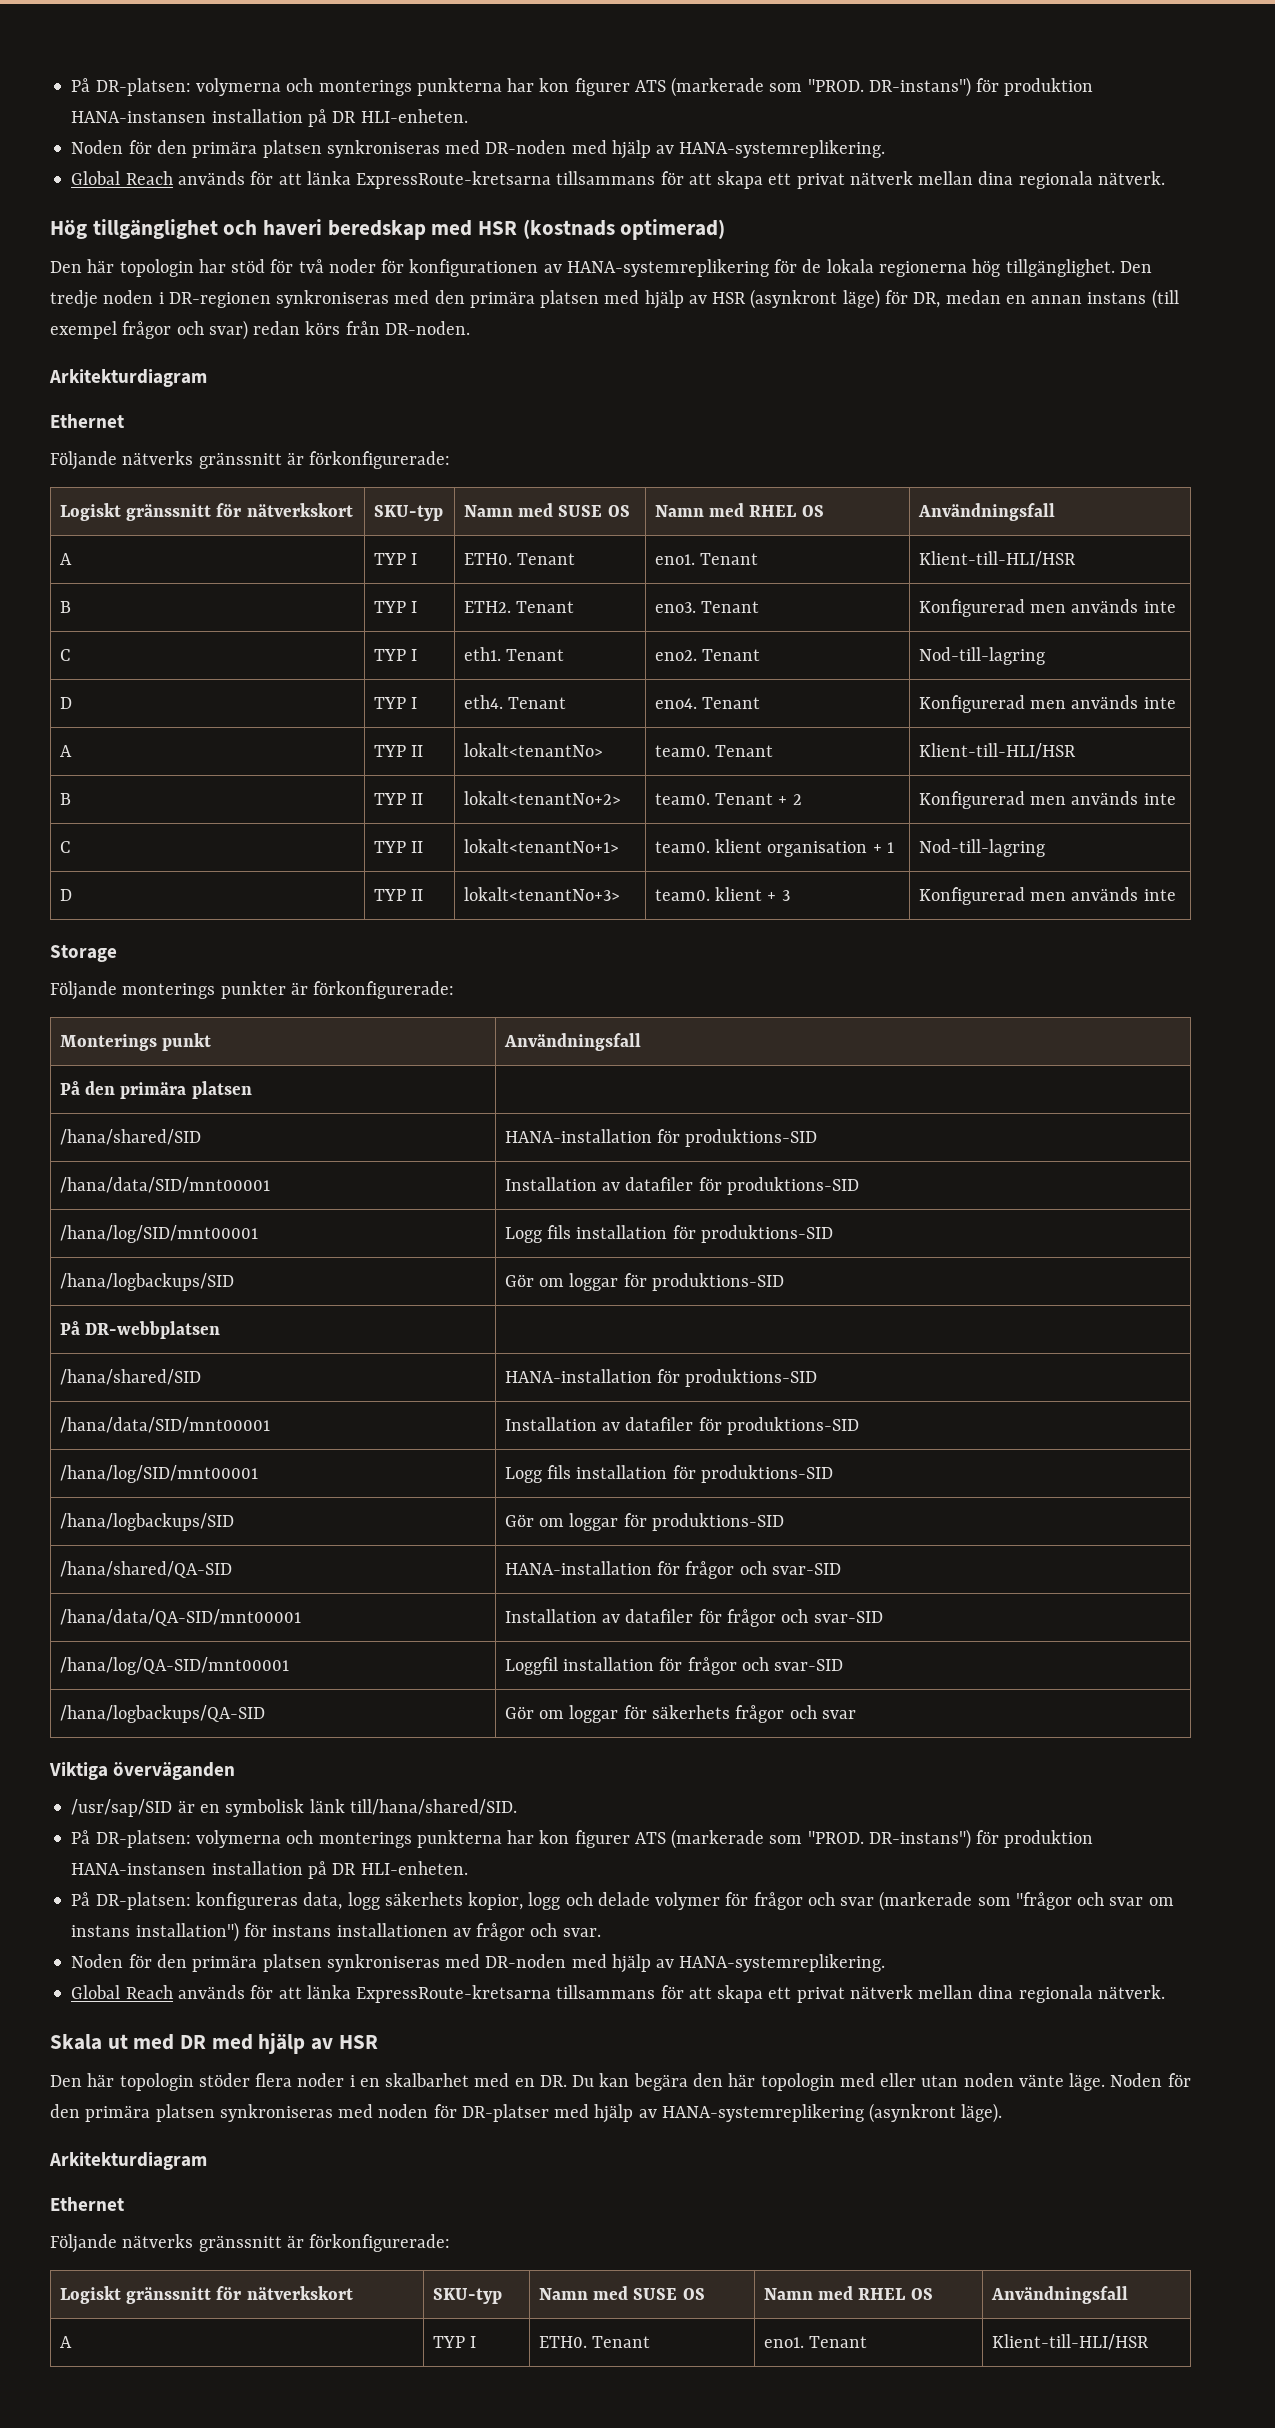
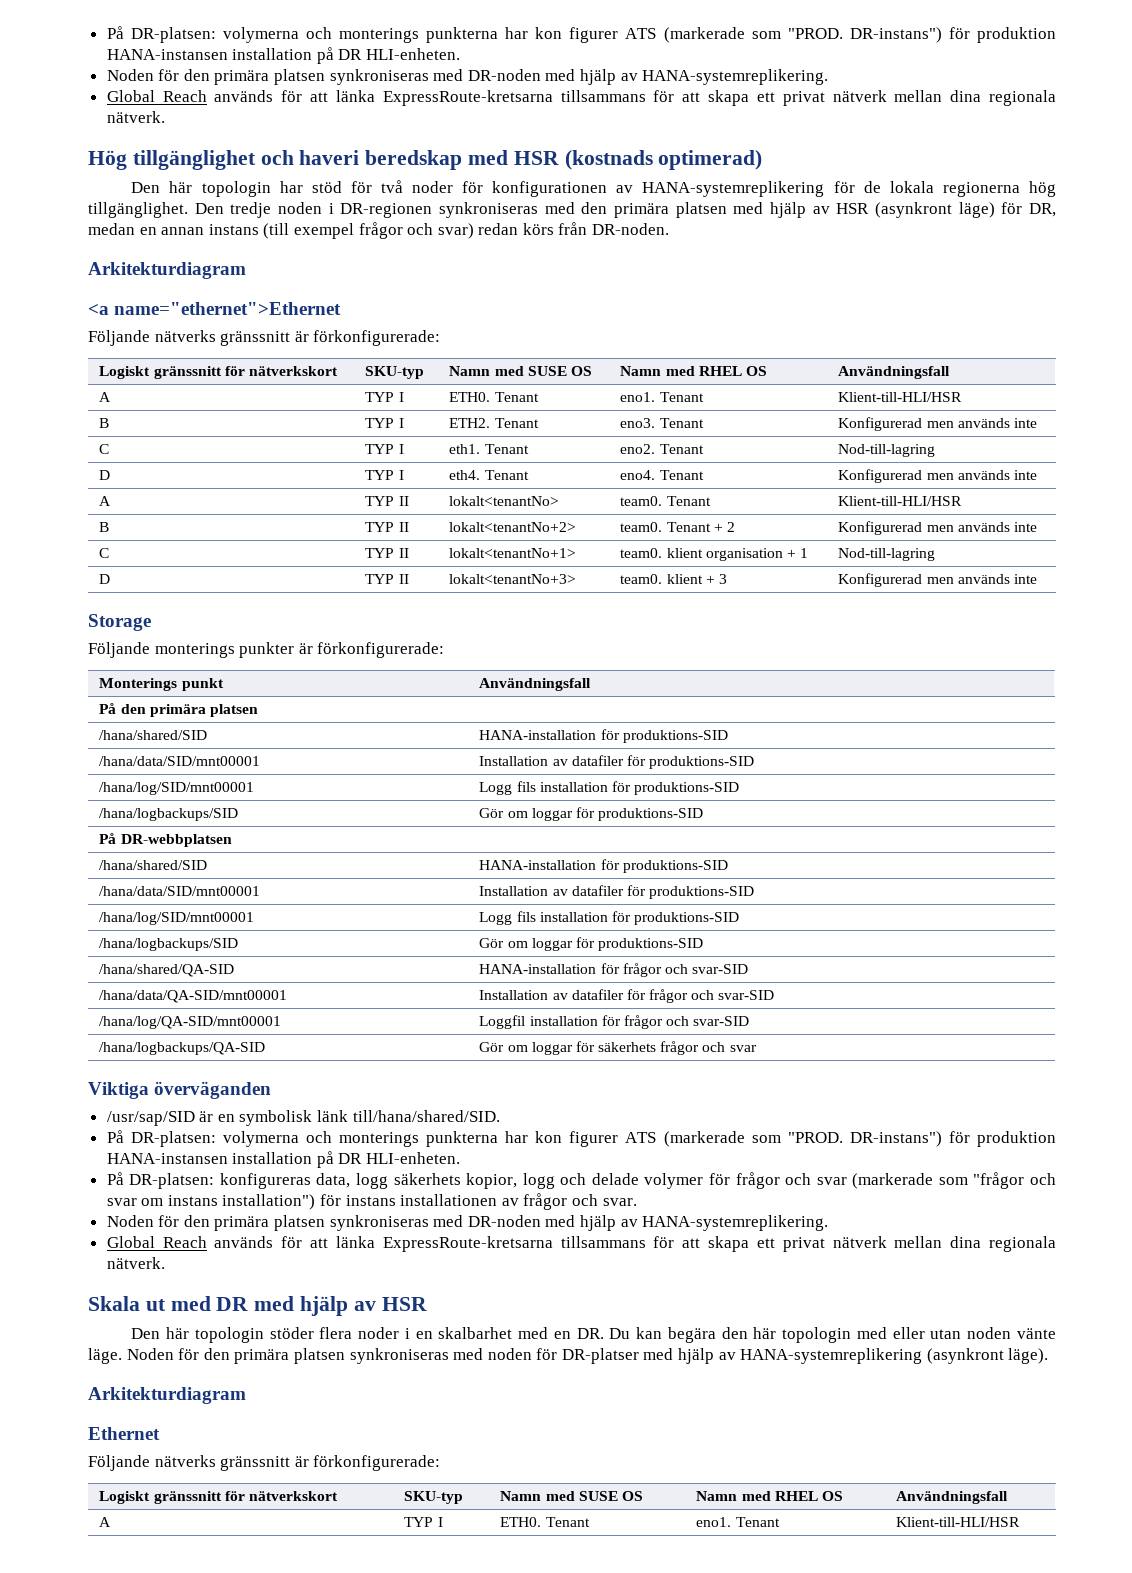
[50,414,124,428] Ethernet -> [88,302,342,315] <a name="ethernet">Ethernet

